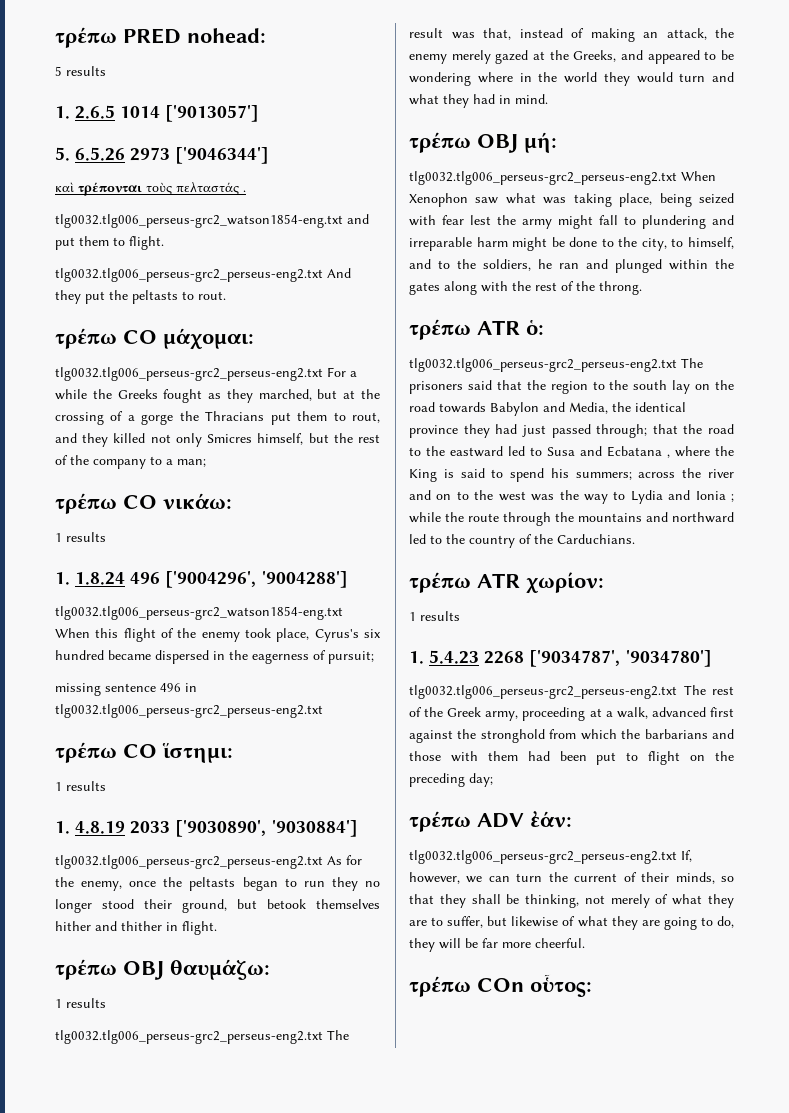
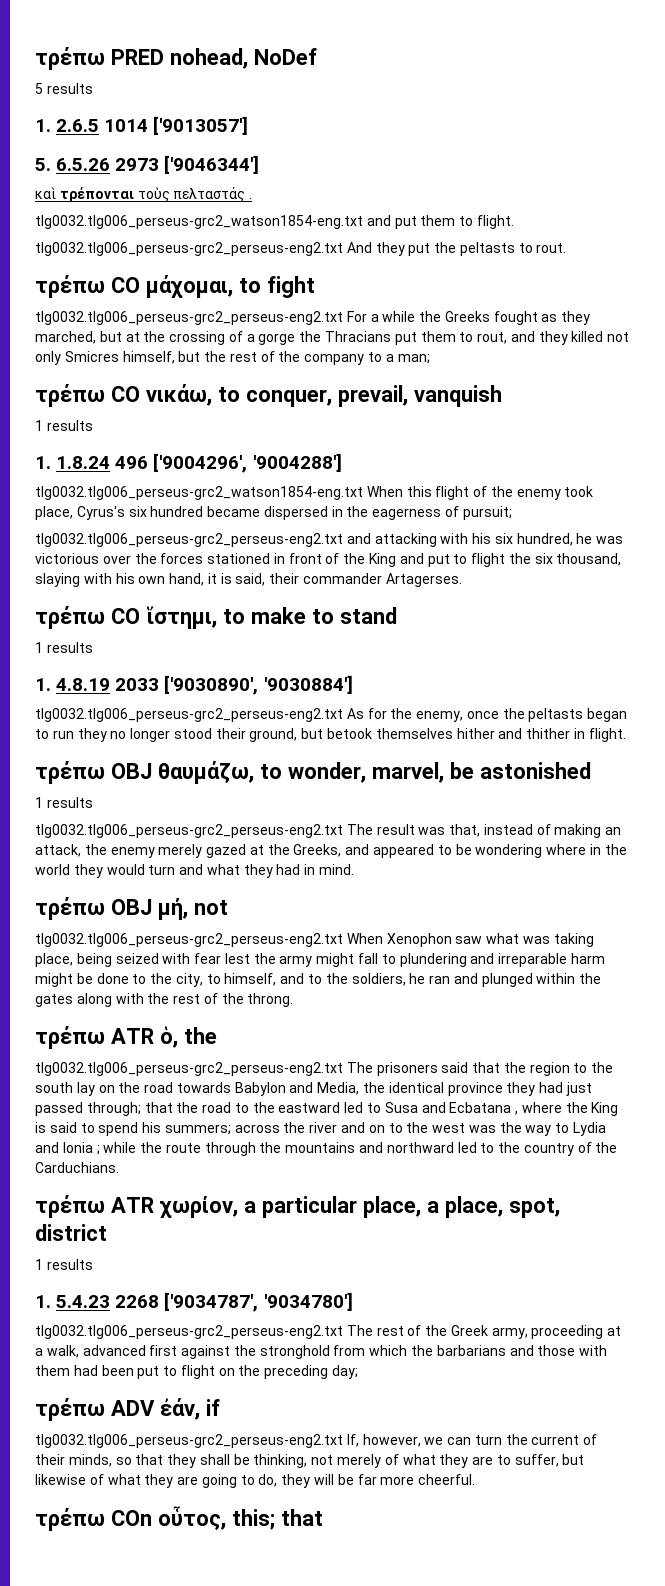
[187,28,266,43] nohead: -> [169,48,317,69] nohead, NoDef
[163,328,254,350] μάχομαι: -> [145,275,315,299] μάχομαι, to fight
[163,493,232,510] νικάω: -> [145,384,502,407] νικάω, to conquer, prevail, vanquish
[55,683,197,696] [55,704,323,718] [55,742,233,763] missing sentence 496 in tlg0032.tlg006_perseus-grc2_perseus-eng2.txt // τρέπω CO ἵστημι: -> [35,533,624,547] [35,553,622,567] [35,573,462,587] [35,606,397,629] tlg0032.tlg006_perseus-grc2_perseus-eng2.txt and attacking with his six hundred, he was victorious over the forces stationed in front of the King and put to flight the six thousand, slaying with his own hand, it is said, their commander Artagerses. // τρέπω CO ἵστημι, to make to stand
[170,959,270,980] θαυμάζω: -> [157,761,591,784] θαυμάζω, to wonder, marvel, be astonished
[524,132,557,153] μή: -> [157,898,228,920] μή, not
[526,320,544,335] ὁ: -> [159,1026,217,1048] ὁ, the
[526,572,604,594] χωρίον: -> [159,1196,560,1219] [35,1224,107,1241] χωρίον, a particular place, a place, spot, district
[530,811,572,828] ἐάν: -> [159,1398,220,1420] ἐάν, if
[530,974,592,997] οὗτος: -> [157,1506,323,1530] οὗτος, this; that

